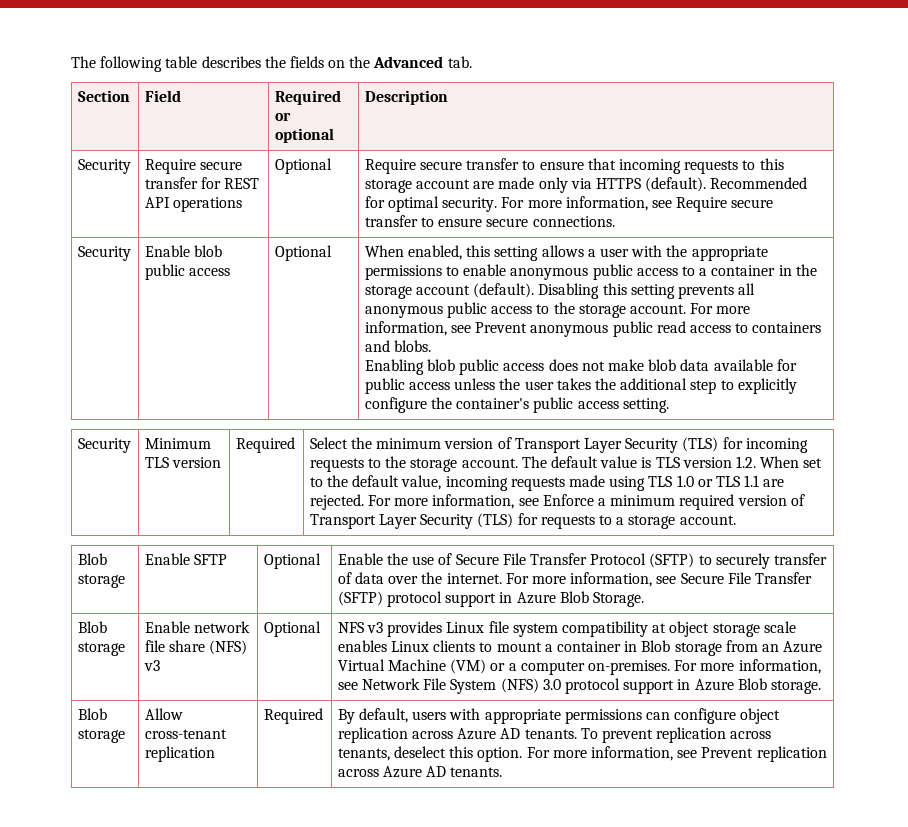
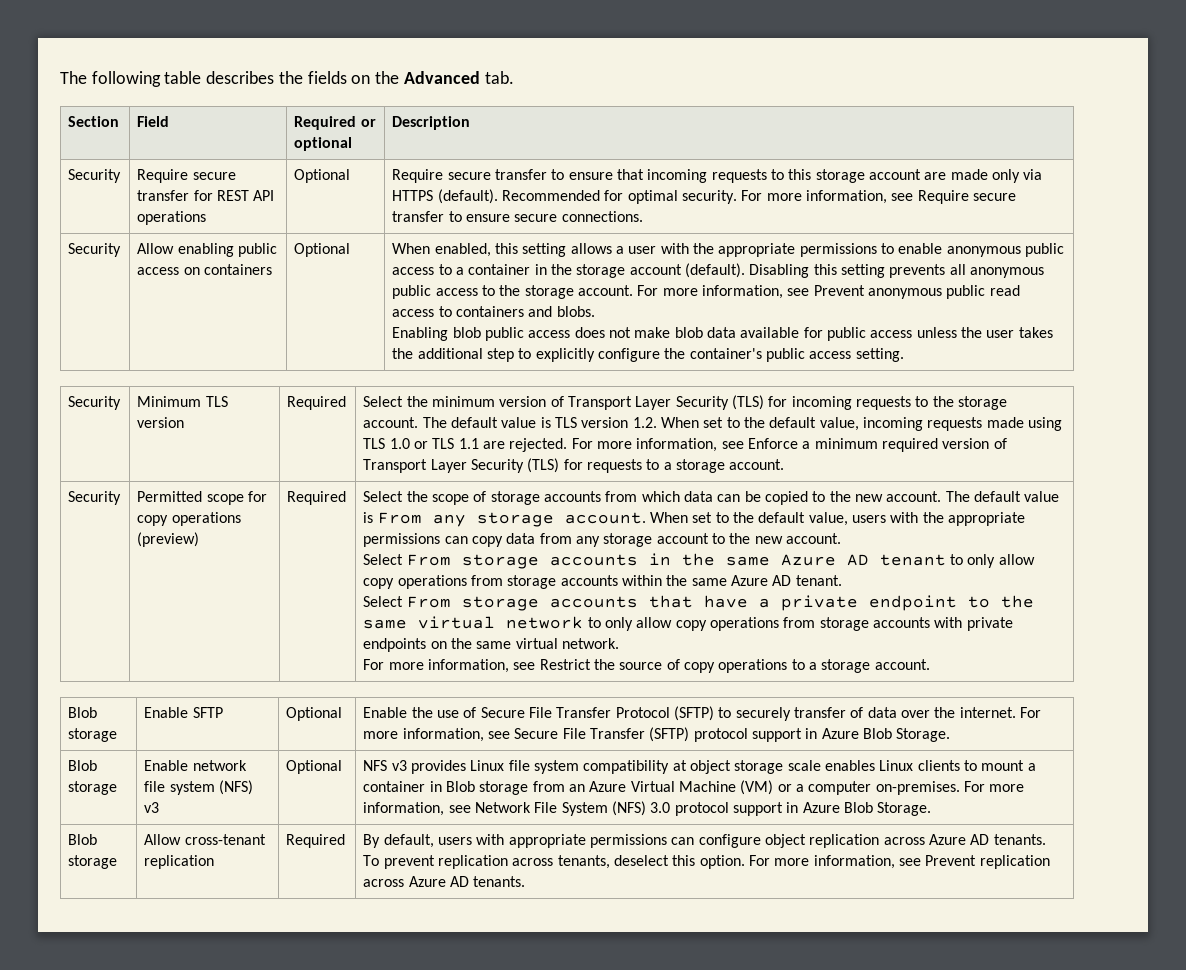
[144,245,223,257] [144,264,231,280] Enable blob public access -> [137,243,278,257] [137,264,273,275] Allow enabling public access on containers
(736, 520) none -> [68,491,122,505] [137,491,268,505] [137,512,241,526] [137,532,200,547] [287,491,347,505] [363,491,1060,505] [363,512,1025,527] [363,533,841,547] [363,553,1035,569] [363,575,842,589] [363,595,1034,611] [363,616,1013,631] [363,638,620,652] [363,659,930,673] // Security | Permitted scope for copy operations (preview) | Required | Select the scope of storage accounts from which data can be copied to the new account. The default value is From any storage account. When set to the default value, users with the appropriate permissions can copy data from any storage account to the new account. // Select From storage accounts in the same Azure AD tenant to only allow copy operations from storage accounts within the same Azure AD tenant. // Select From storage accounts that have a private endpoint to the same virtual network to only allow copy operations from storage accounts with private endpoints on the same virtual network. // For more information, see Restrict the source of copy operations to a storage account.
[169,640,206,652] share -> [169,781,215,795] system
[770,680,821,694] storage. -> [877,802,932,816] Storage.

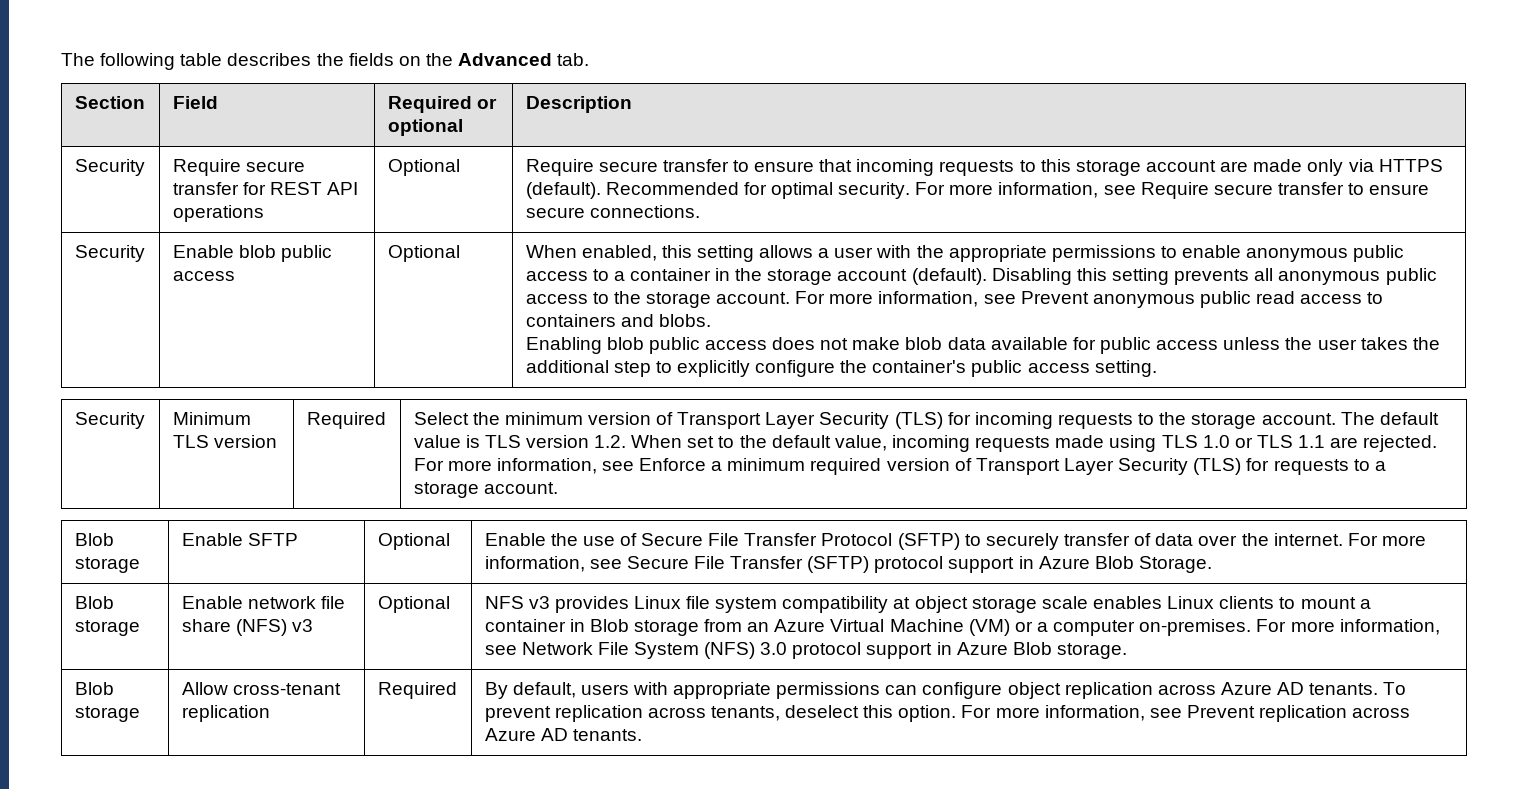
[137,243,278,257] [137,264,273,275] Allow enabling public access on containers -> [172,245,332,262] [172,271,235,281] Enable blob public access
[68,491,122,505] [137,491,268,505] [137,512,241,526] [137,532,200,547] [287,491,347,505] [363,491,1060,505] [363,512,1025,527] [363,533,841,547] [363,553,1035,569] [363,575,842,589] [363,595,1034,611] [363,616,1013,631] [363,638,620,652] [363,659,930,673] // Security | Permitted scope for copy operations (preview) | Required | Select the scope of storage accounts from which data can be copied to the new account. The default value is From any storage account. When set to the default value, users with the appropriate permissions can copy data from any storage account to the new account. // Select From storage accounts in the same Azure AD tenant to only allow copy operations from storage accounts within the same Azure AD tenant. // Select From storage accounts that have a private endpoint to the same virtual network to only allow copy operations from storage accounts with private endpoints on the same virtual network. // For more information, see Restrict the source of copy operations to a storage account. -> (558, 488) none
[169,781,215,795] system -> [181,619,231,632] share
[877,802,932,816] Storage. -> [1057,643,1128,659] storage.

